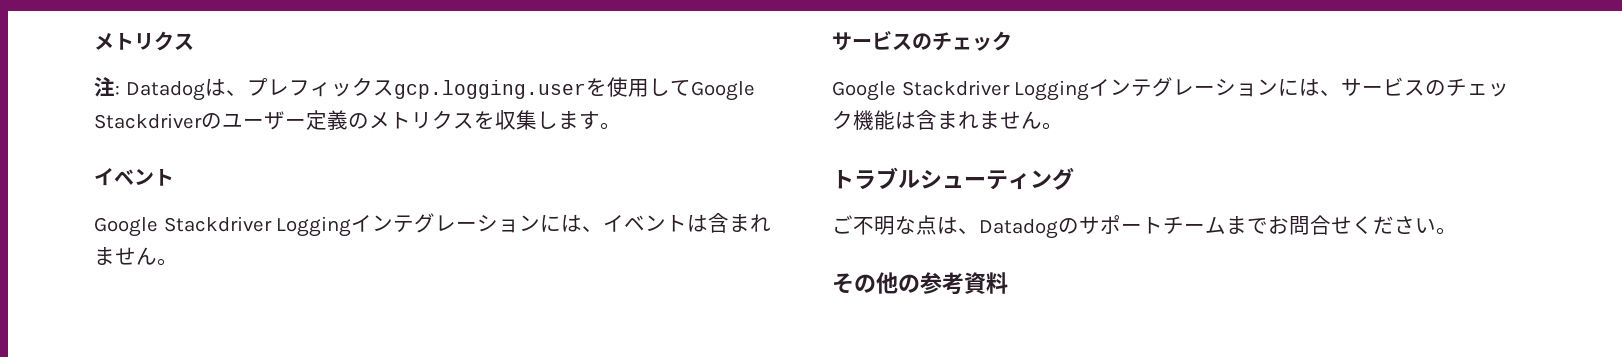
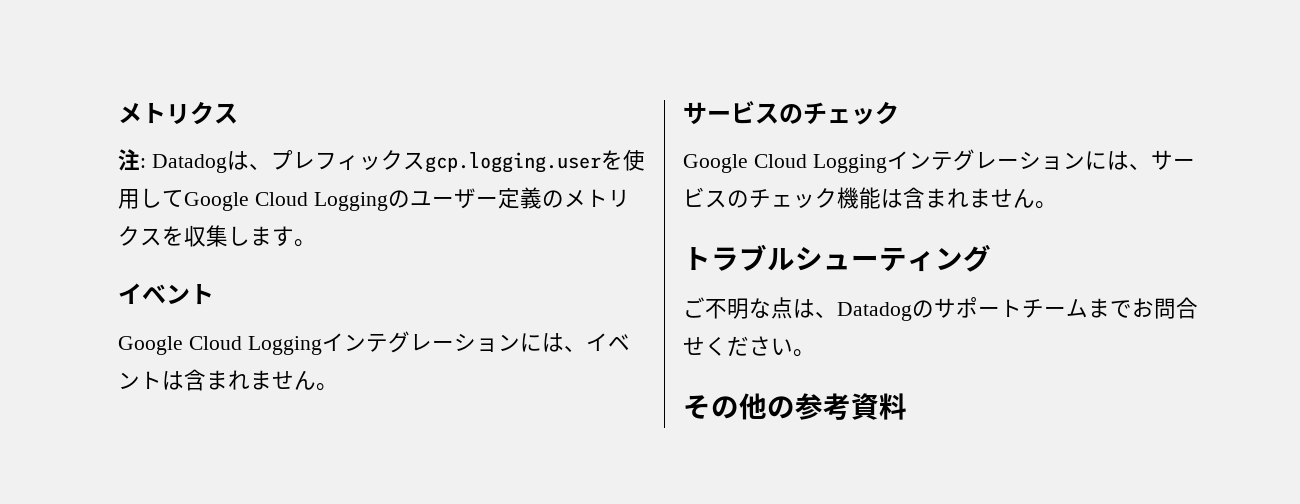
[94,113,202,129] Stackdriver -> [254,192,388,211] Cloud Logging
[163,216,272,232] Stackdriver -> [188,336,242,350] Cloud
[901,80,1010,96] Stackdriver -> [753,154,807,168] Cloud

